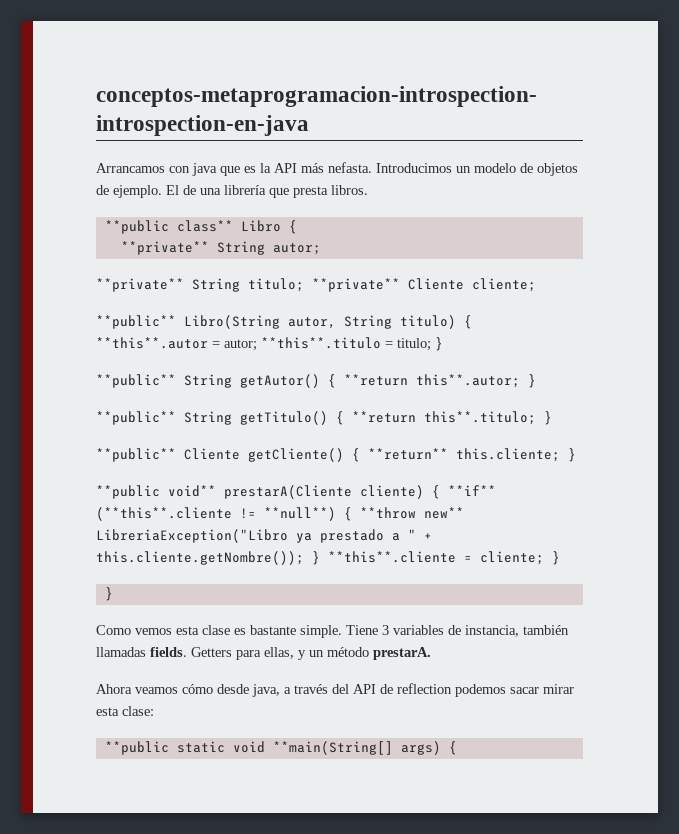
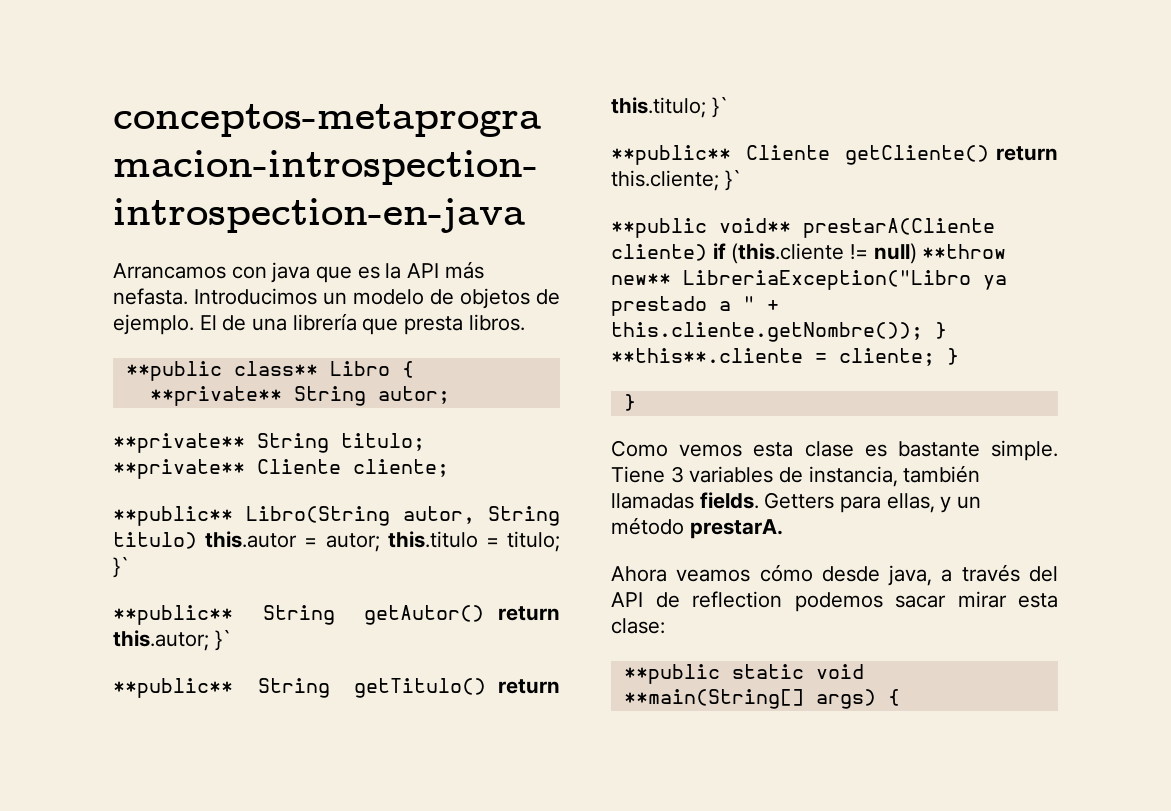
[464,315,472,329] [96,337,208,349] { **this**.autor -> [205,531,298,548] this.autor
[261,337,381,349] **this**.titulo -> [387,531,478,548] this.titulo
[435,337,443,351] } -> [113,556,130,578] }`
[328,374,536,388] { **return this**.autor; } -> [498,606,560,621] [113,629,232,651] return this.autor; }`
[336,411,552,425] { **return this**.titulo; } -> [498,679,560,694] [611,96,729,118] return this.titulo; }`
[352,448,576,462] { **return** this.cliente; } -> [996,146,1058,161] [611,169,742,191] return this.cliente; }`
[432,485,496,499] [96,507,352,521] { **if** (**this**.cliente != **null**) { -> [712,243,917,264] if (this.cliente != null)

